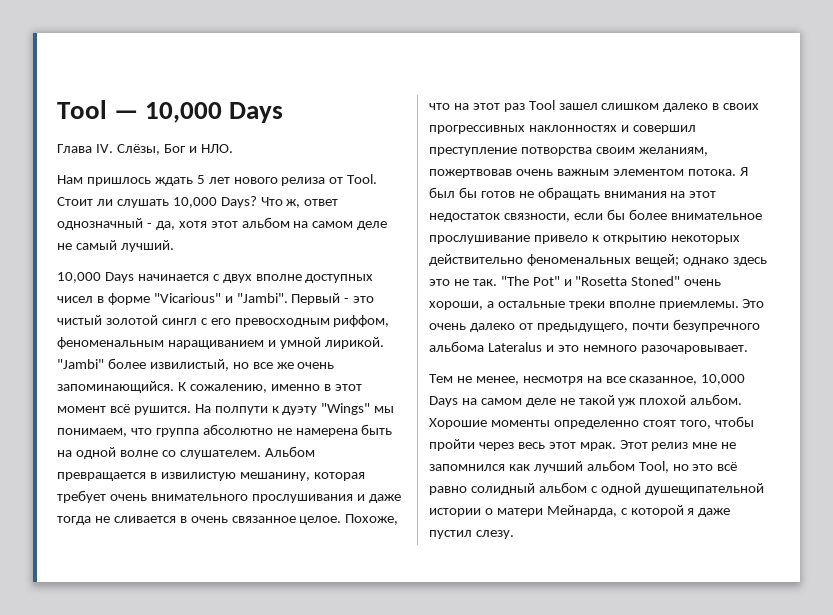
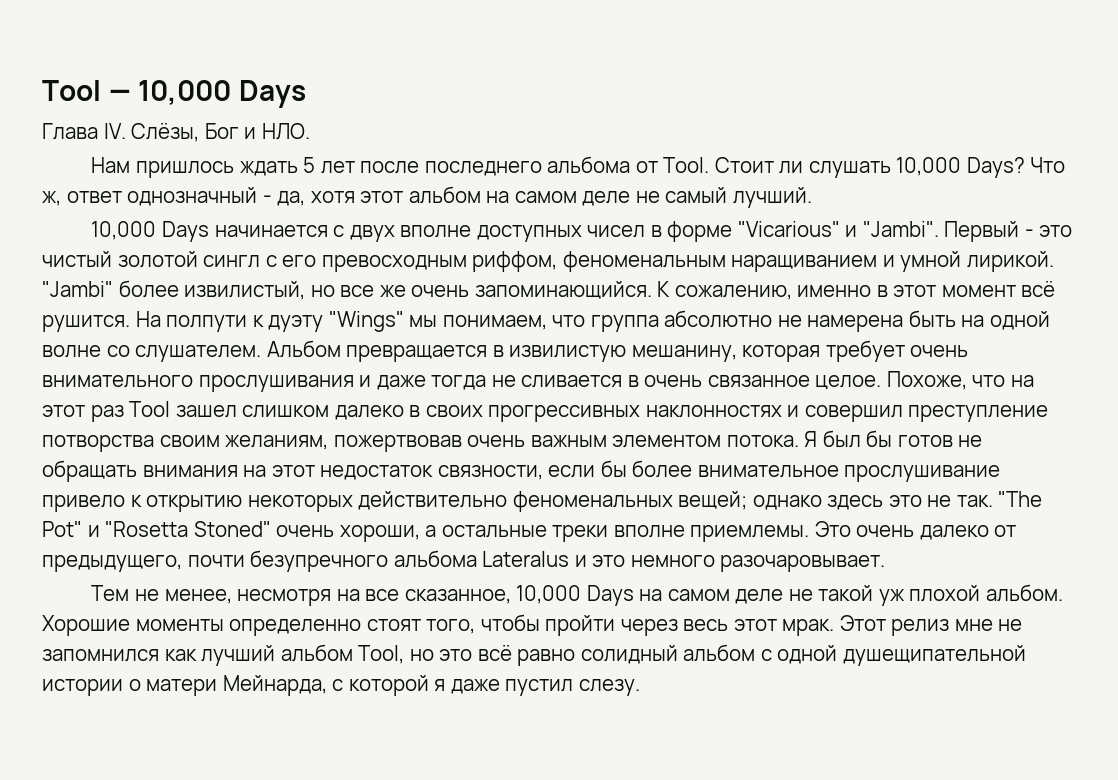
[233,177,326,186] нового релиза -> [360,156,631,176] после последнего альбома

